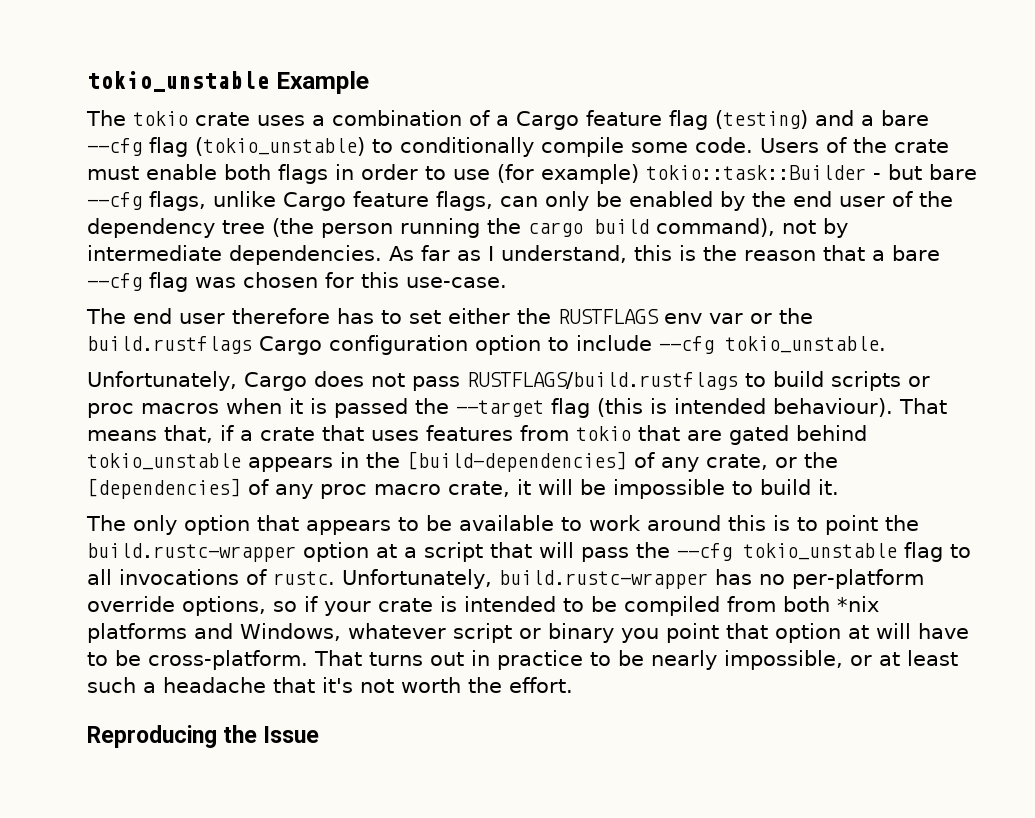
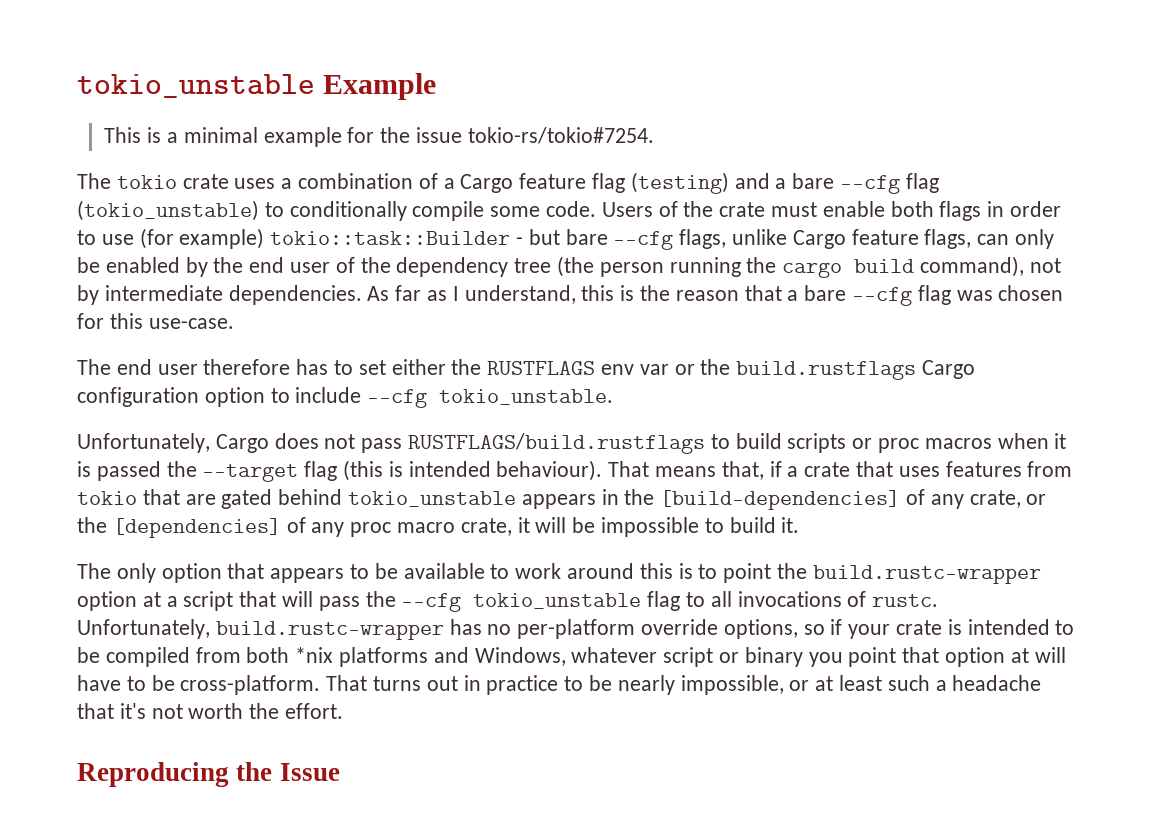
(369, 82) none -> [104,127,654,147] // This is a minimal example for the issue tokio-rs/tokio#7254.

